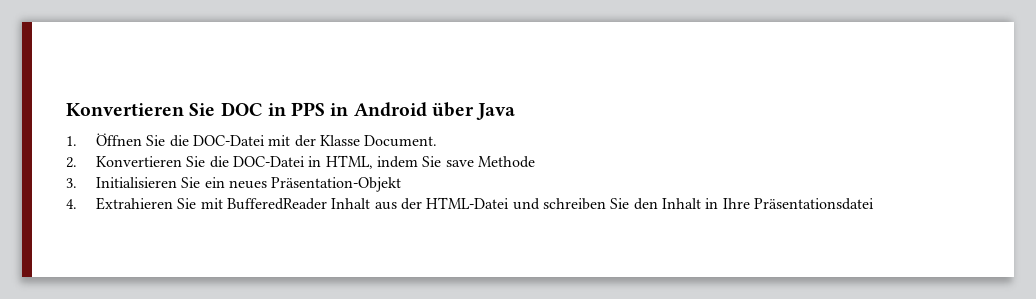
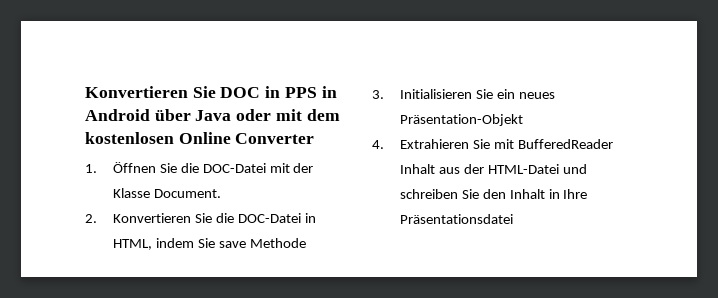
(516, 111) none -> [236,109,340,121] [85,132,315,144] oder mit dem kostenlosen Online Converter

